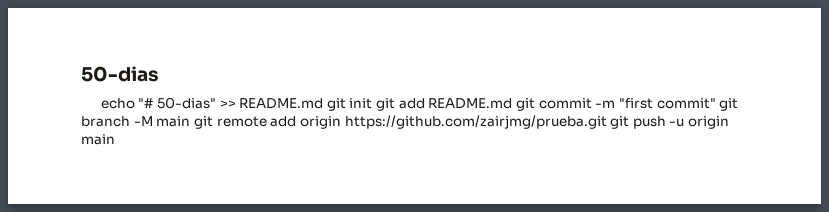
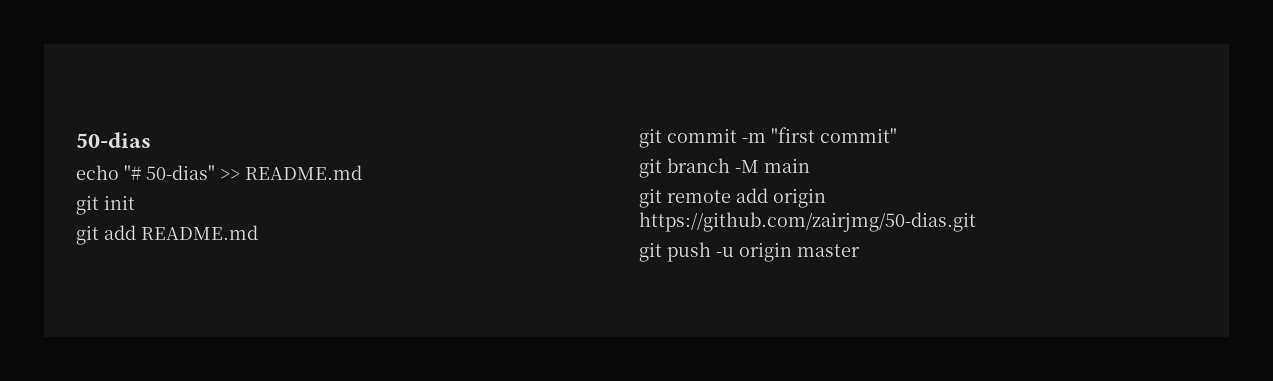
(324, 103) none -> (362, 172) //
(373, 103) none -> (135, 202) //
(513, 103) none -> (258, 232) //
(716, 103) none -> (897, 135) //
(191, 121) none -> (810, 165) //
[344,115,607,129] https://github.com/zairjmg/prueba.git -> [639,212,976,232] https://github.com/zairjmg/50-dias.git //
[81,134,115,145] main -> [797,244,860,257] master

